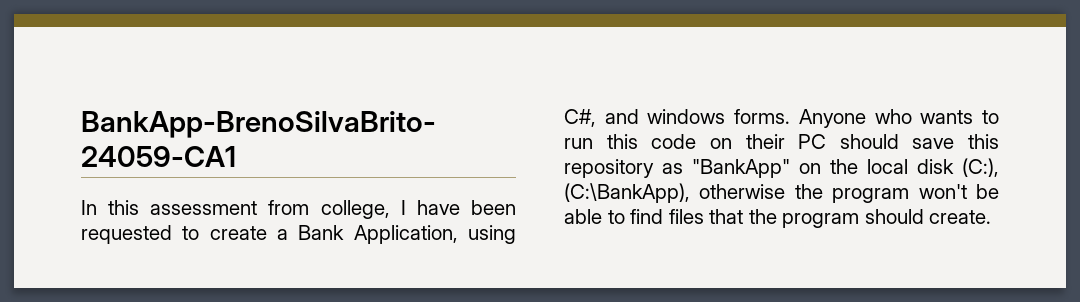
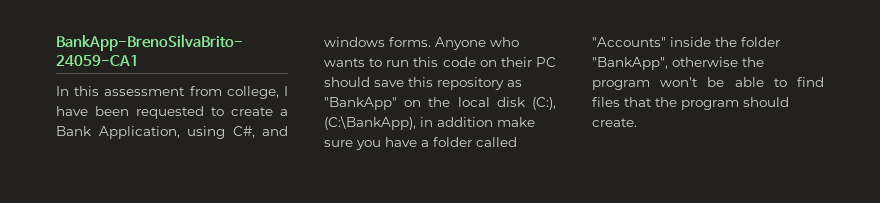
(690, 193) none -> [420,117,535,127] [324,137,517,150] [592,37,780,47] [592,57,668,70] in addition make sure you have a folder called "Accounts" inside the folder "BankApp",

